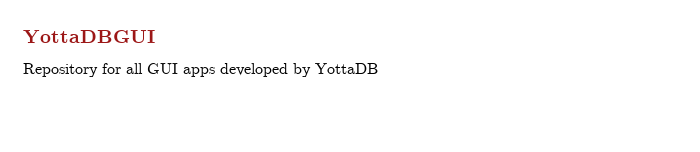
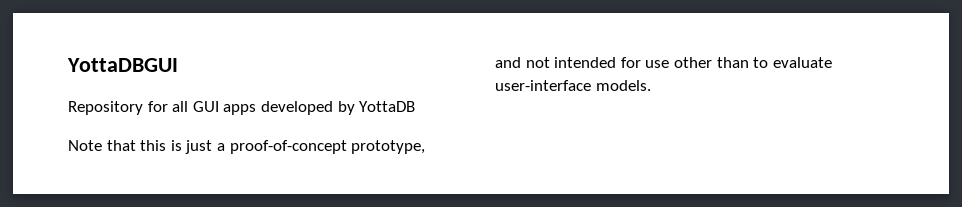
(378, 68) none -> [68,140,426,154] [495,57,832,68] [495,80,651,91] // Note that this is just a proof-of-concept prototype, and not intended for use other than to evaluate user-interface models.

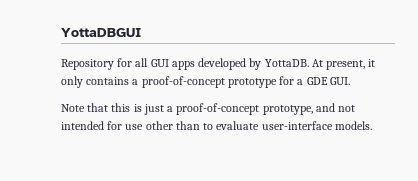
[359,101,416,112] YottaDB -> [264,59,376,70] [61,76,350,88] YottaDB. At present, it only contains a proof-of-concept prototype for a GDE GUI.

